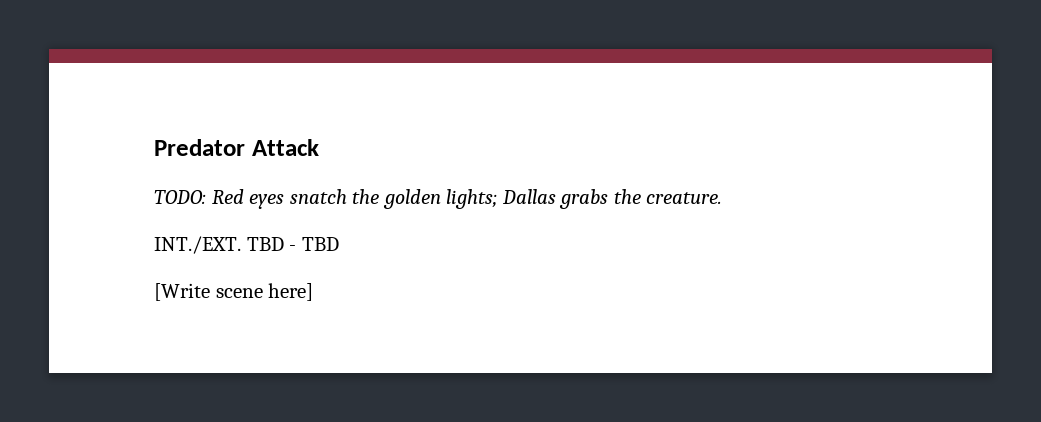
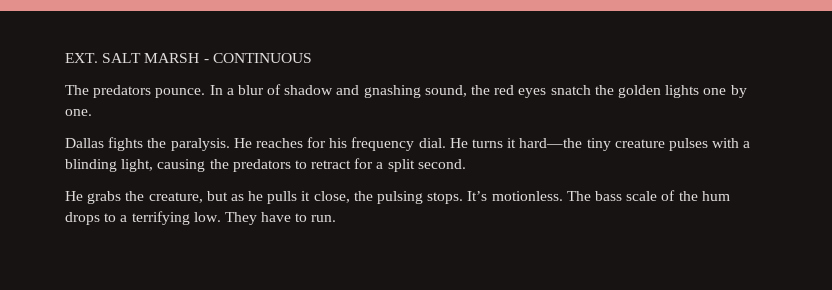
[154,139,319,156] [154,189,723,209] [154,236,339,254] [154,283,314,301] Predator Attack // TODO: Red eyes snatch the golden lights; Dallas grabs the creature. // INT./EXT. TBD - TBD // [Write scene here] -> [65,53,312,63] [65,84,747,98] [65,109,92,116] [65,137,751,151] [65,158,466,172] [65,190,730,204] [65,211,337,225] EXT. SALT MARSH - CONTINUOUS // The predators pounce. In a blur of shadow and gnashing sound, the red eyes snatch the golden lights one by one. // Dallas fights the paralysis. He reaches for his frequency dial. He turns it hard—the tiny creature pulses with a blinding light, causing the predators to retract for a split second. // He grabs the creature, but as he pulls it close, the pulsing stops. It’s motionless. The bass scale of the hum drops to a terrifying low. They have to run.

